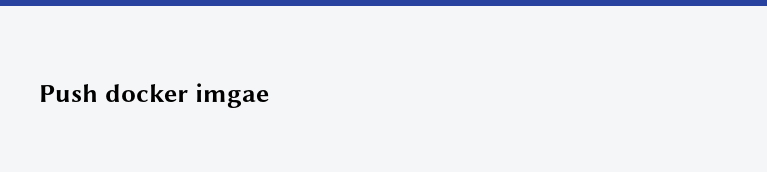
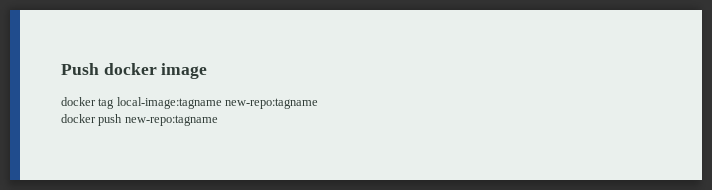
[195,83,270,108] imgae -> [161,63,208,79] [61,97,319,109] [61,114,218,126] image // docker tag local-image:tagname new-repo:tagname // docker push new-repo:tagname

